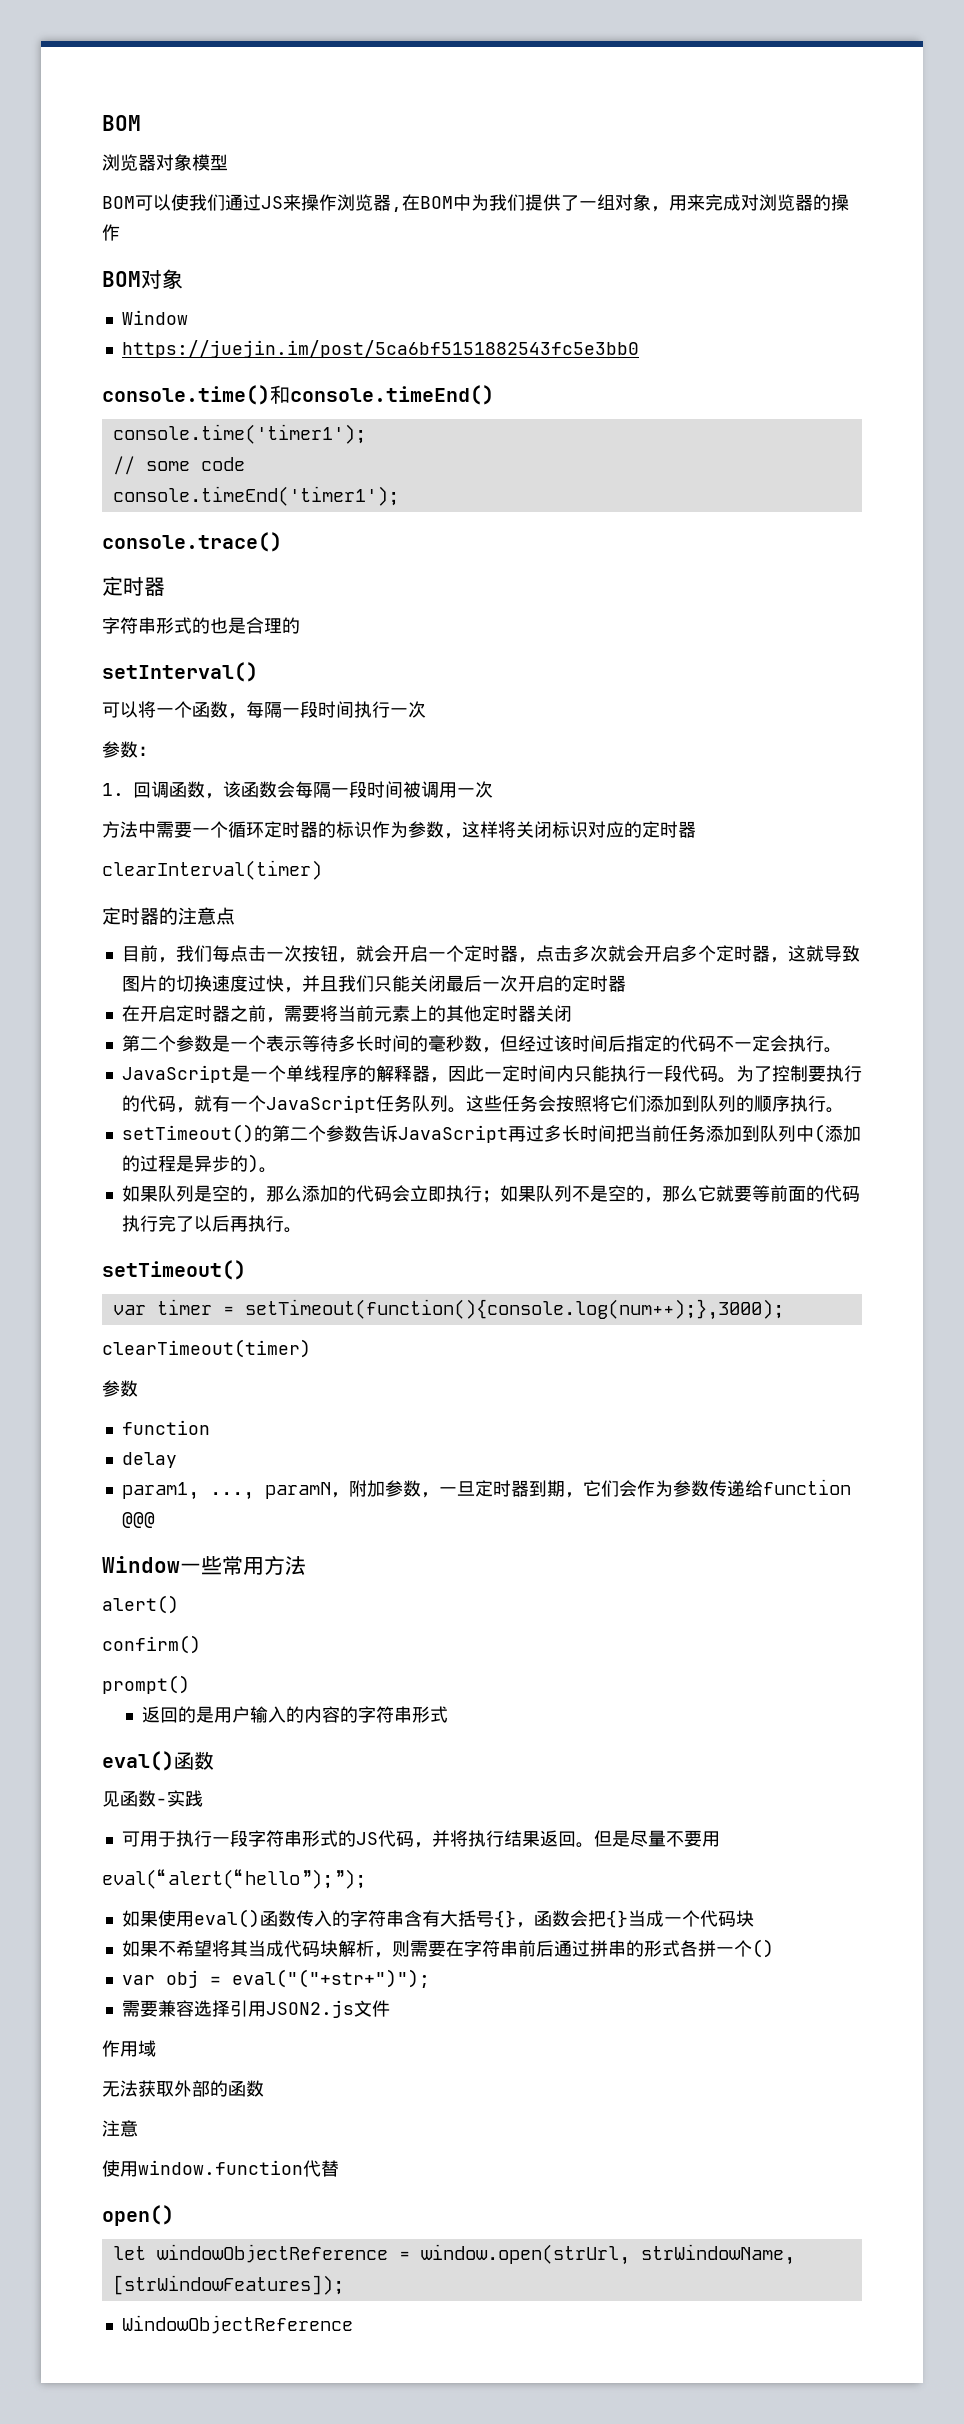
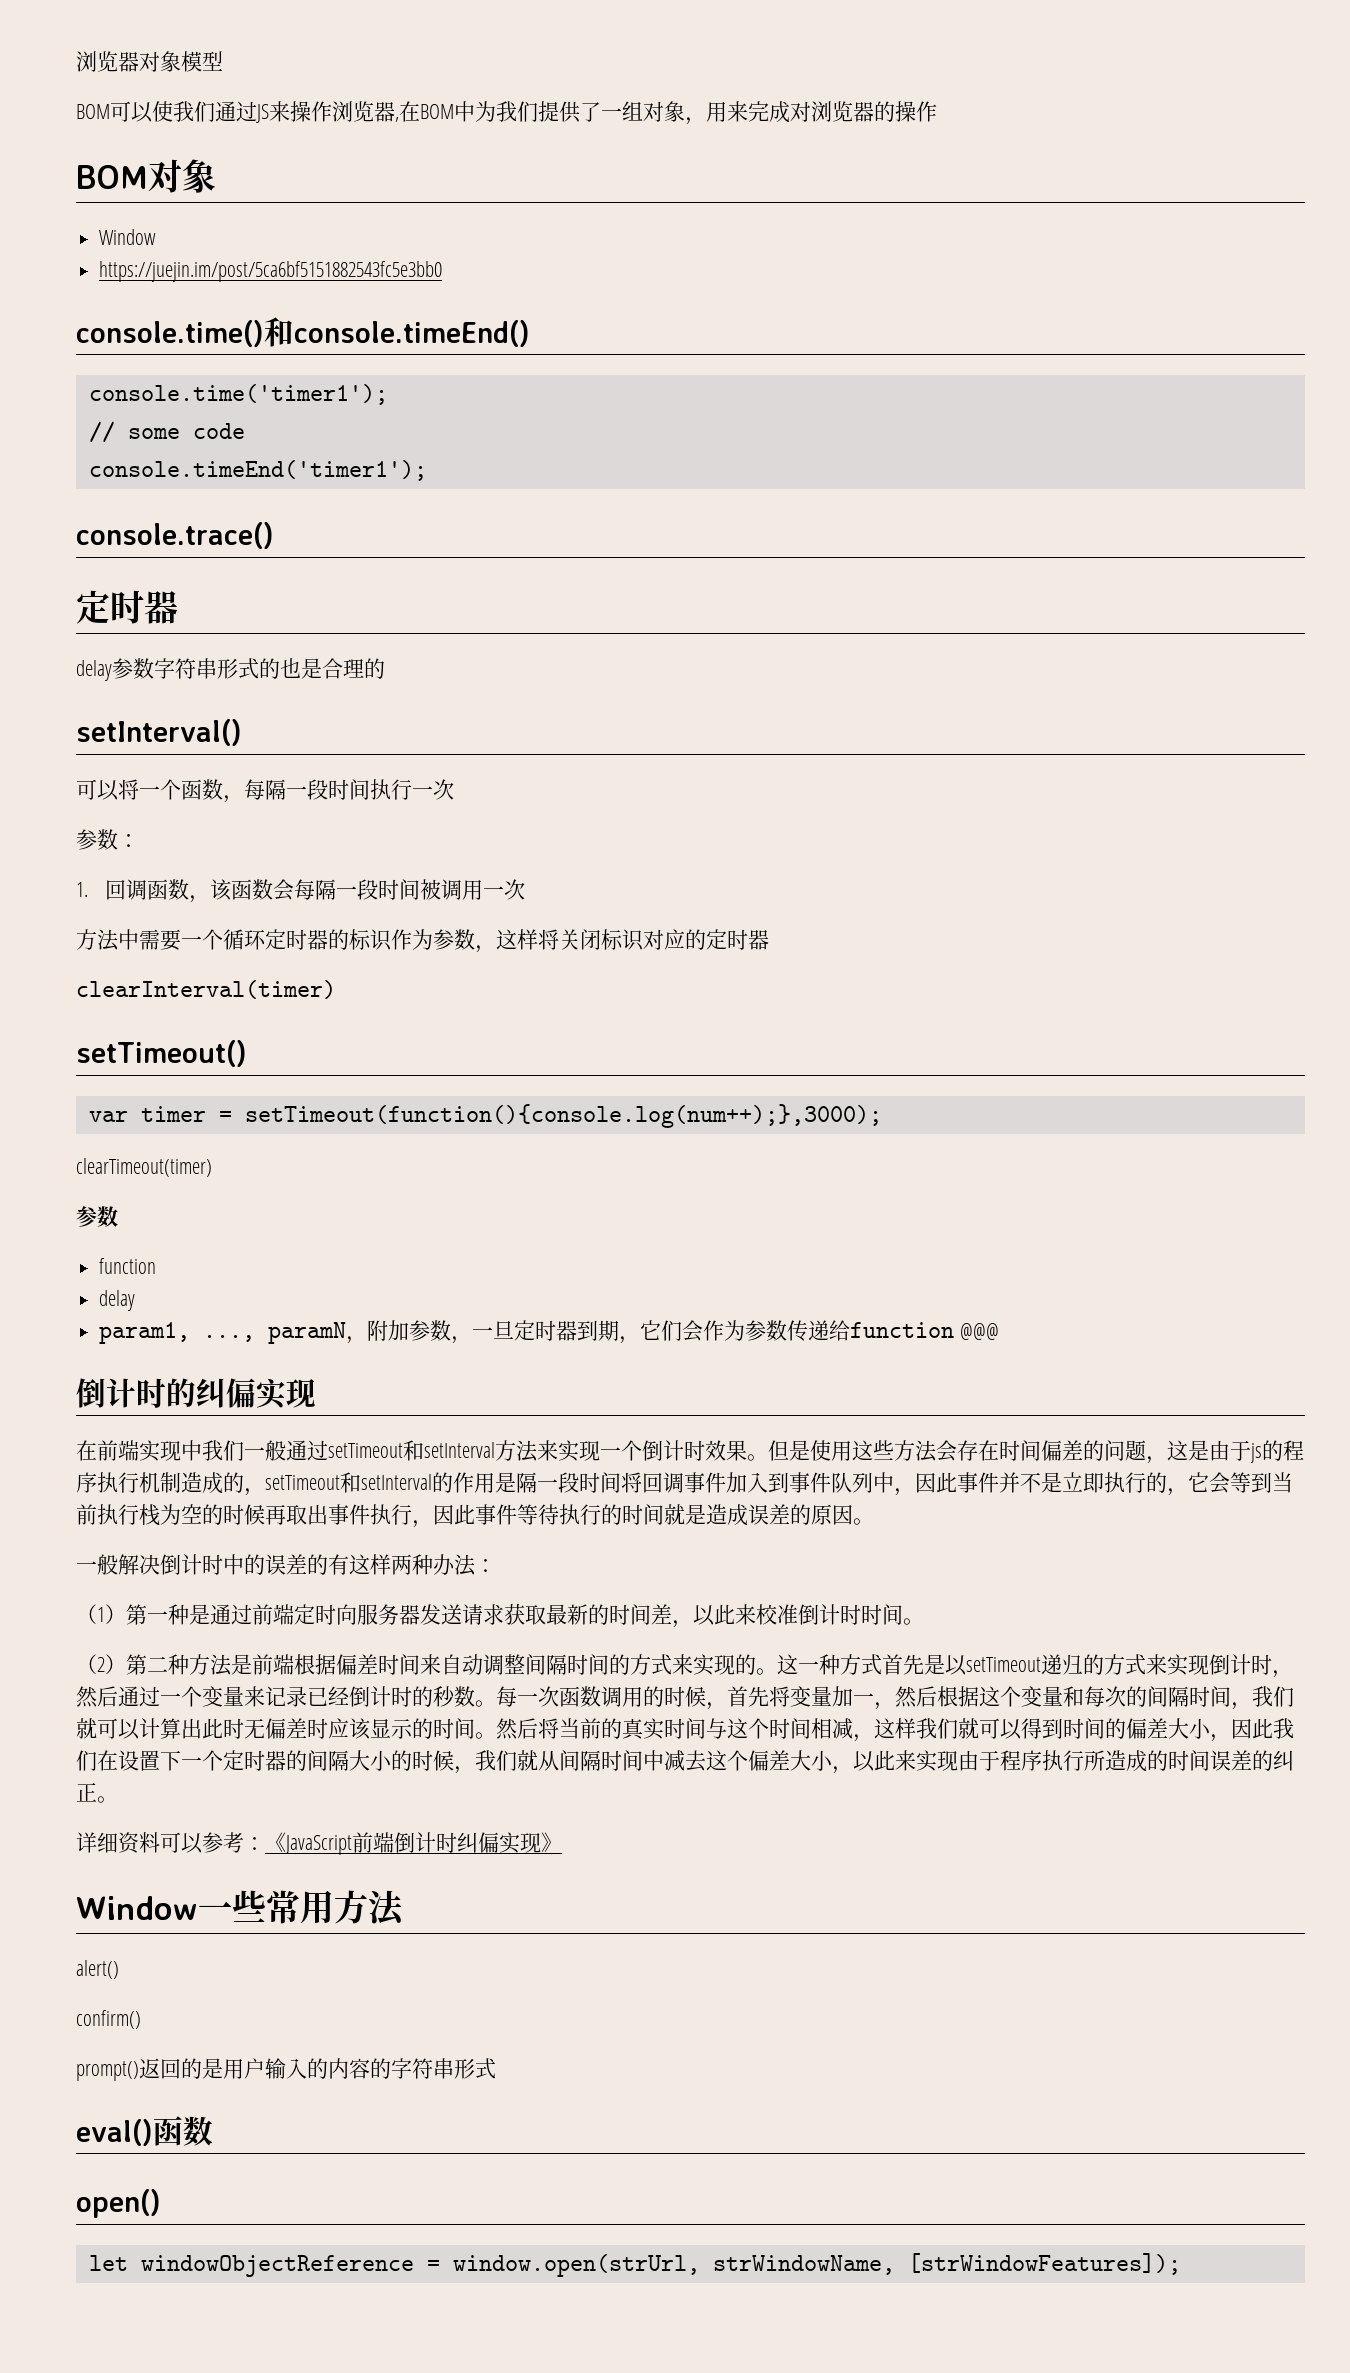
[102,115,141,131] BOM // -> (76, 61) none
(165, 586) none -> [76,658,154,681] delay参数
[102,907,235,925] [121,945,860,963] [121,975,626,993] [121,1005,572,1023] [121,1035,842,1053] [121,1065,862,1083] [121,1095,844,1113] [121,1124,861,1143] [121,1154,277,1173] [121,1185,860,1203] [121,1215,302,1233] // 定时器的注意点 // 目前，我们每点击一次按钮，就会开启一个定时器，点击多次就会开启多个定时器，这就导致图片的切换速度过快，并且我们只能关闭最后一次开启的定时器 // 在开启定时器之前，需要将当前元素上的其他定时器关闭 // 第二个参数是一个表示等待多长时间的毫秒数，但经过该时间后指定的代码不一定会执行。 // JavaScript是一个单线程序的解释器，因此一定时间内只能执行一段代码。为了控制要执行的代码，就有一个JavaScript任务队列。这些任务会按照将它们添加到队列的顺序执行。 // setTimeout()的第二个参数告诉JavaScript再过多长时间把当前任务添加到队列中(添加的过程是异步的)。 // 如果队列是空的，那么添加的代码会立即执行；如果队列不是空的，那么它就要等前面的代码执行完了以后再执行。 -> (336, 989) none
(155, 1520) none -> [76,1378,316,1410] [76,1440,1304,1464] [76,1472,1293,1496] [76,1504,874,1528] [76,1554,496,1576] [76,1603,924,1628] [76,1654,1293,1678] [76,1686,1294,1710] [76,1718,1294,1742] [76,1750,1294,1774] [76,1782,118,1803] [76,1832,562,1855] // 倒计时的纠偏实现 // 在前端实现中我们一般通过setTimeout和setInterval方法来实现一个倒计时效果。但是使用这些方法会存在时间偏差的问题，这是由于js的程序执行机制造成的，setTimeout和setInterval的作用是隔一段时间将回调事件加入到事件队列中，因此事件并不是立即执行的，它会等到当前执行栈为空的时候再取出事件执行，因此事件等待执行的时间就是造成误差的原因。 // 一般解决倒计时中的误差的有这样两种办法： // （1）第一种是通过前端定时向服务器发送请求获取最新的时间差，以此来校准倒计时时间。 // （2）第二种方法是前端根据偏差时间来自动调整间隔时间的方式来实现的。这一种方式首先是以setTimeout递归的方式来实现倒计时，然后通过一个变量来记录已经倒计时的秒数。每一次函数调用的时候，首先将变量加一，然后根据这个变量和每次的间隔时间，我们就可以计算出此时无偏差时应该显示的时间。然后将当前的真实时间与这个时间相减，这样我们就可以得到时间的偏差大小，因此我们在设置下一个定时器的间隔大小的时候，我们就从间隔时间中减去这个偏差大小，以此来实现由于程序执行所造成的时间误差的纠正。 // 详细资料可以参考：《JavaScript前端倒计时纠偏实现》
(190, 1684) // -> (139, 2071) none
[102,1790,203,1807] [121,1830,720,1848] [102,1869,366,1889] [121,1909,754,1928] [121,1939,774,1958] [121,1969,430,1988] [121,2000,390,2018] [102,2040,156,2057] [102,2080,264,2097] [102,2120,138,2137] [102,2160,339,2177] // 见函数-实践 // 可用于执行一段字符串形式的JS代码，并将执行结果返回。但是尽量不要用 // eval(“alert(“hello”);”); // 如果使用eval()函数传入的字符串含有大括号{}，函数会把{}当成一个代码块 // 如果不希望将其当成代码块解析，则需要在字符串前后通过拼串的形式各拼一个() // var obj = eval("("+str+")"); // 需要兼容选择引用JSON2.js文件 // 作用域 // 无法获取外部的函数 // 注意 // 使用window.function代替 -> (213, 2131) none
[121,2315,353,2334] // WindowObjectReference -> (1181, 2264) none

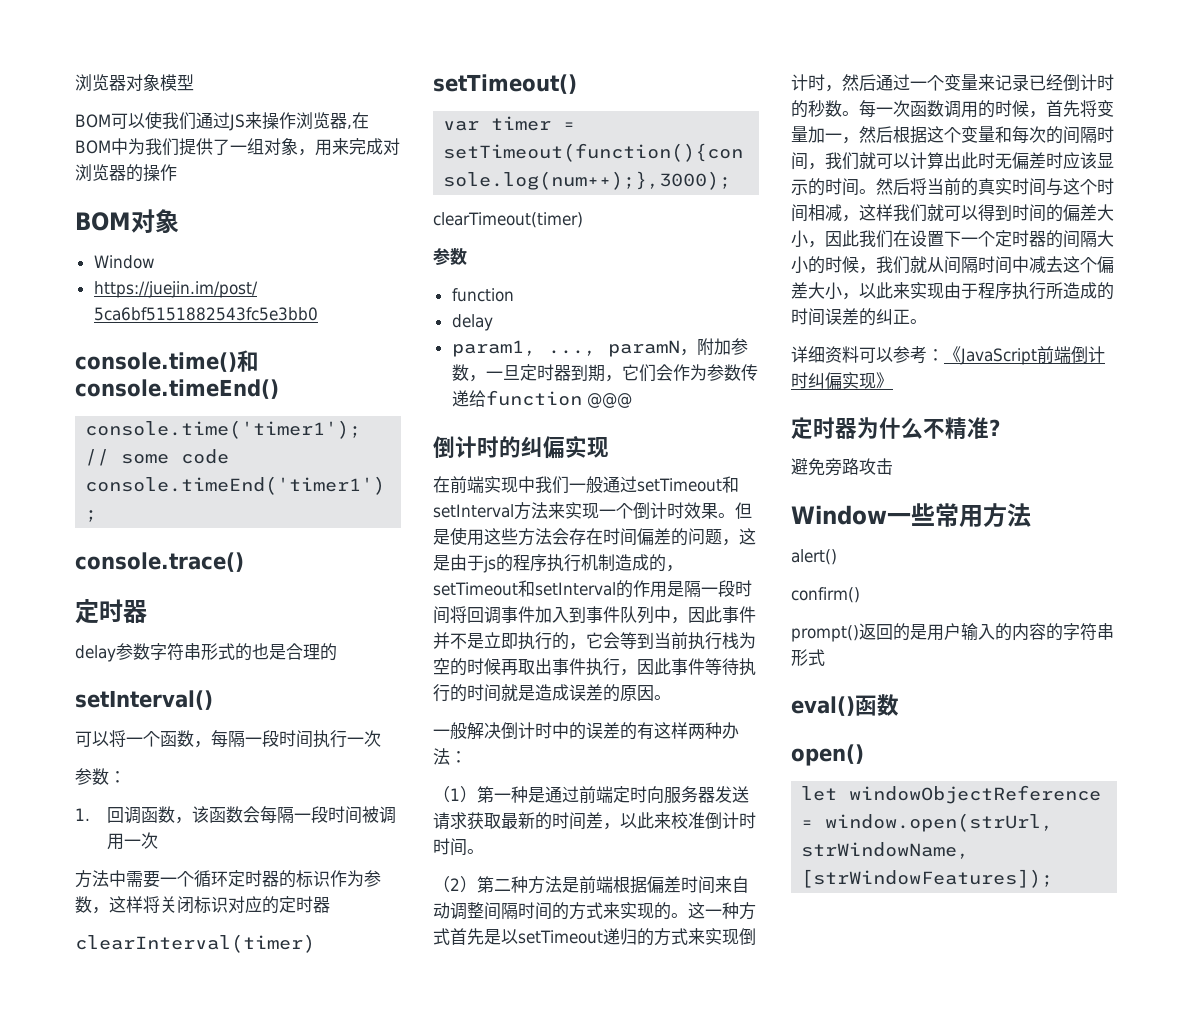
(562, 1842) none -> [791,417,1000,440] [791,458,893,476] // 定时器为什么不精准? // 避免旁路攻击

